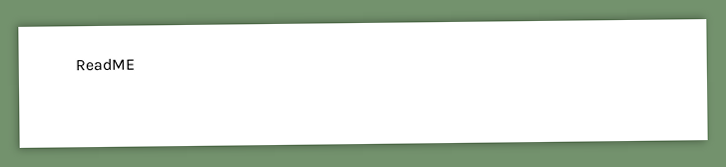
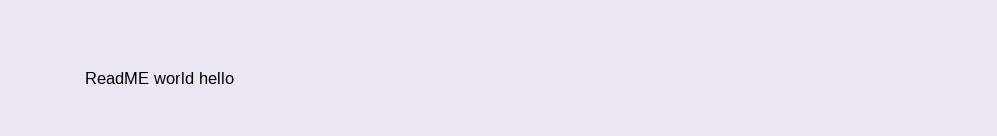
(135, 65) none -> [153,72,234,84] world hello

